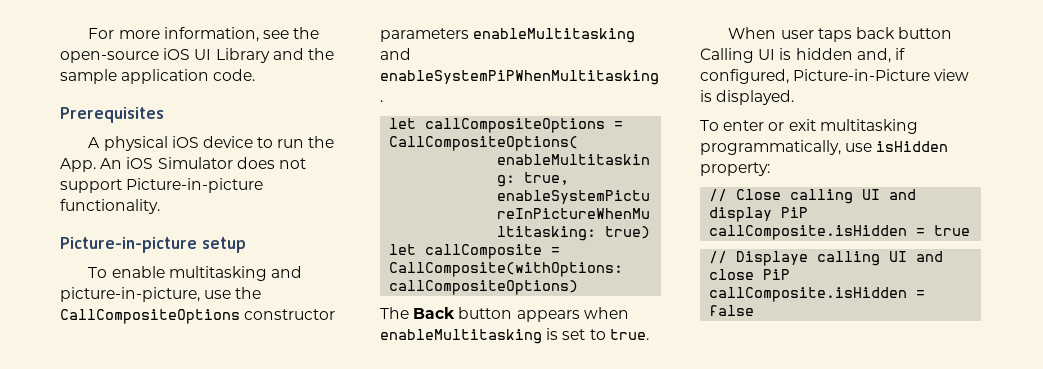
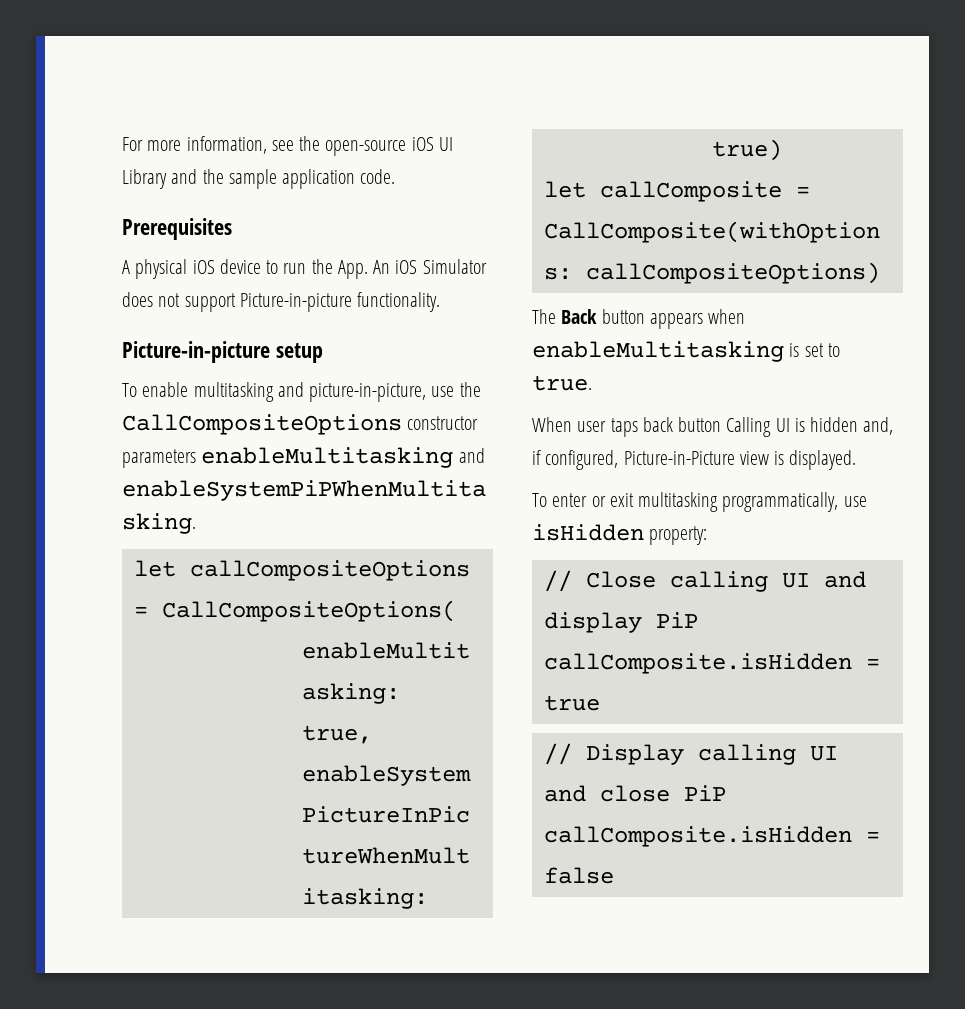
[736,251,809,266] Displaye -> [585,744,684,765] Display

